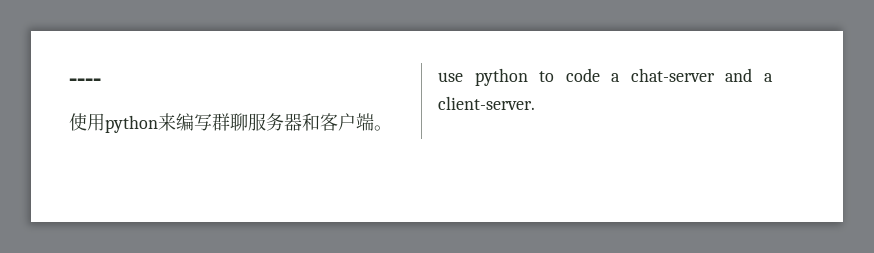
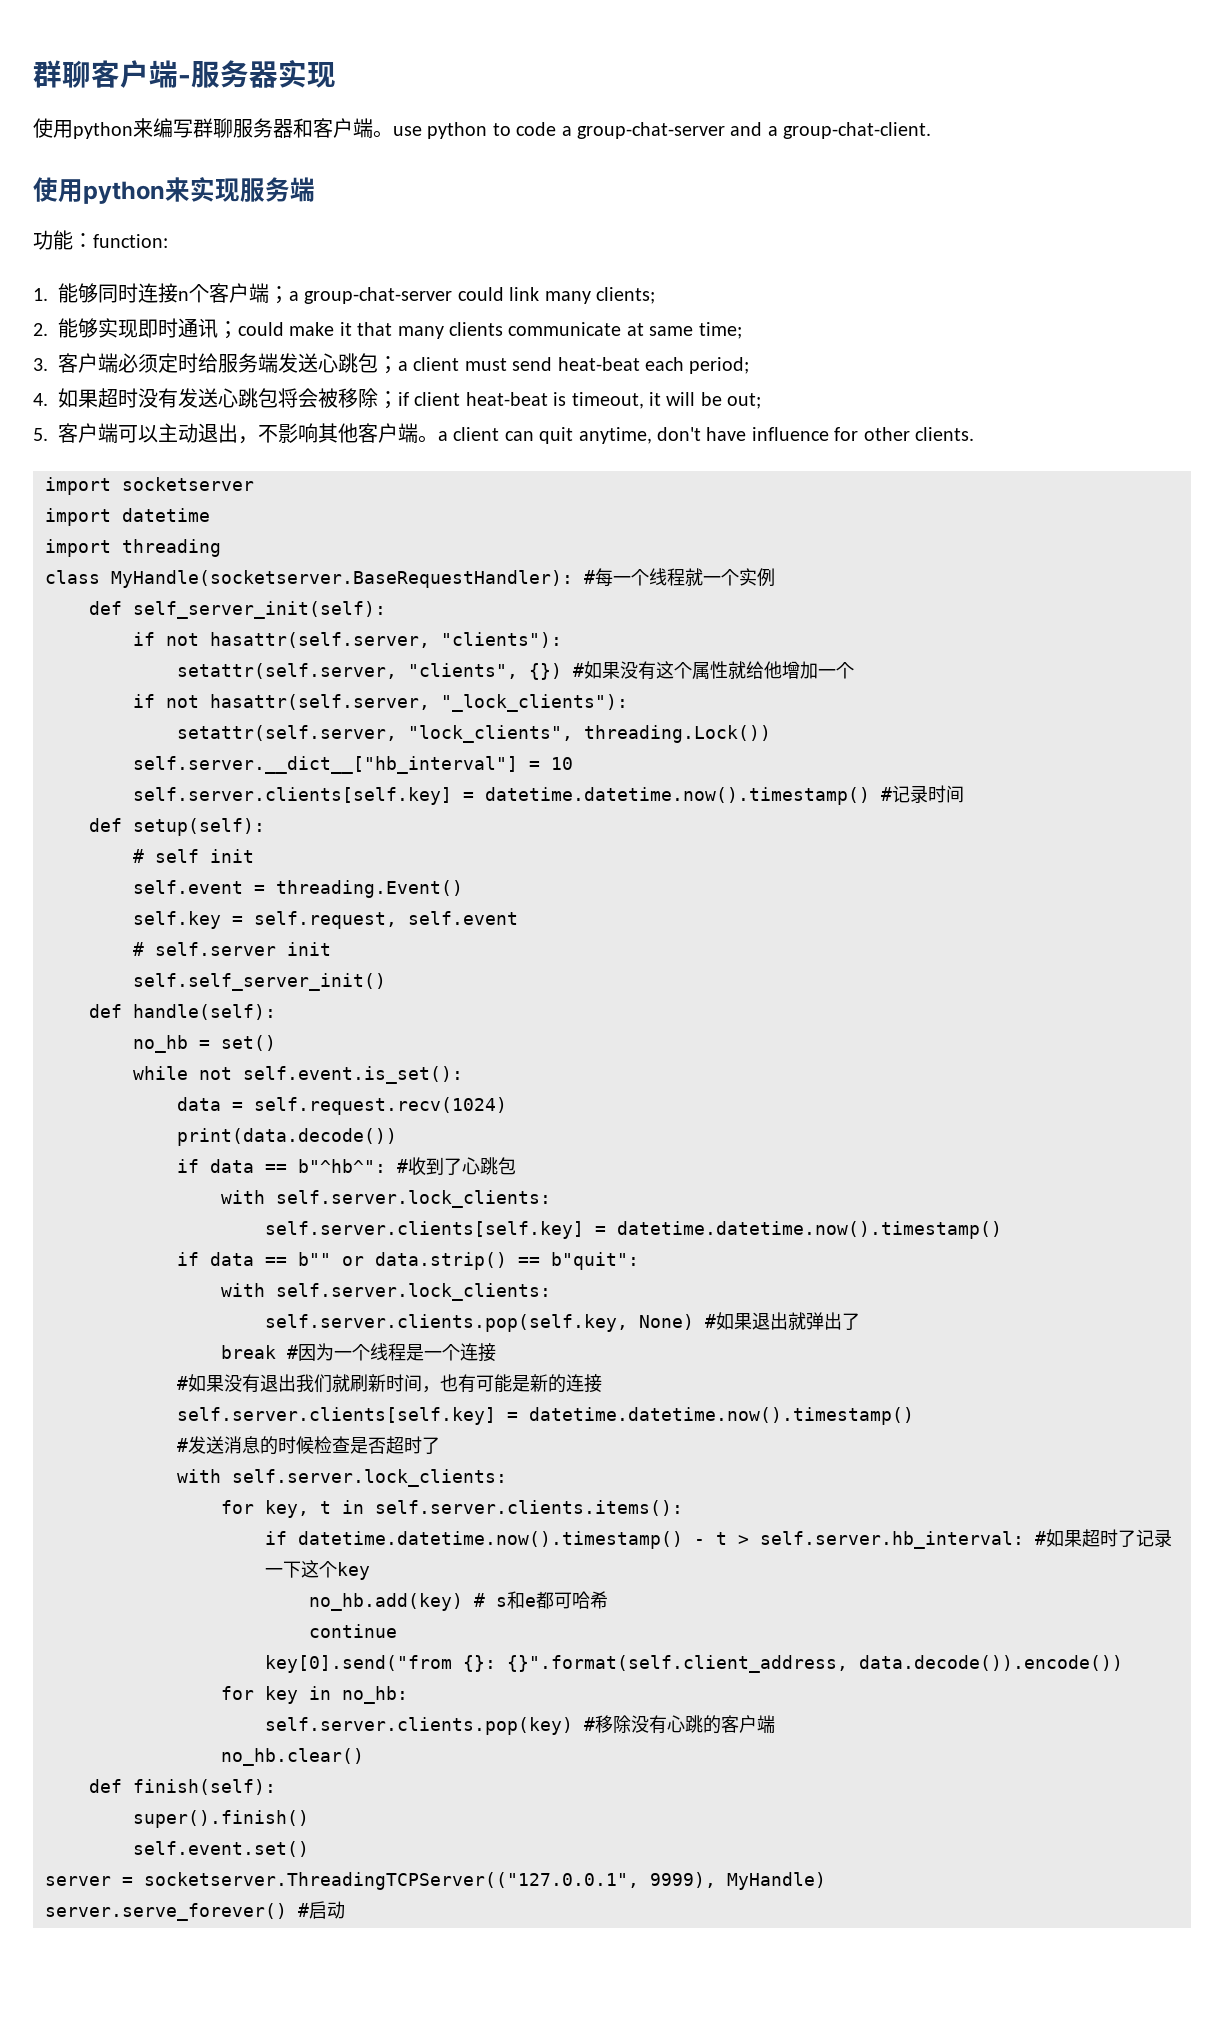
[69,78,101,87] ---- -> [33,60,336,88] 群聊客户端-服务器实现
[630,68,715,82] chat-server -> [576,122,725,139] group-chat-server
[438,96,535,110] client-server. -> [783,122,932,139] [33,177,315,204] [33,230,168,250] [33,283,655,304] [33,318,742,339] [33,353,750,374] [33,388,762,409] [33,423,974,444] [45,477,254,495] [45,508,210,526] [45,539,221,557] [45,568,775,588] [89,601,386,619] [133,632,562,648] [177,661,854,680] [133,694,628,712] [177,725,771,743] [133,756,573,774] [133,785,964,805] [89,818,265,836] [133,849,254,863] [133,880,463,898] [133,911,518,929] [133,942,331,956] [133,973,386,991] [89,1004,276,1020] [133,1035,276,1053] [133,1066,463,1084] [177,1097,507,1115] [177,1128,397,1146] [177,1157,516,1176] [221,1190,551,1208] [265,1221,1002,1239] [177,1252,639,1270] [221,1283,551,1301] [265,1312,860,1332] [221,1343,496,1362] [177,1374,602,1393] [177,1407,914,1425] [177,1436,440,1455] [177,1469,507,1487] [221,1500,683,1518] [265,1529,1172,1549] [265,1560,370,1580] [309,1591,608,1611] [309,1624,397,1638] [265,1655,1123,1673] [221,1686,408,1704] [265,1715,775,1735] [221,1748,364,1766] [89,1779,276,1795] [133,1810,309,1828] [133,1841,309,1857] [45,1872,826,1890] [45,1901,345,1921] group-chat-client. // 使用python来实现服务端 // 功能：function: // 1.能够同时连接n个客户端；a group-chat-server could link many clients; // 2.能够实现即时通讯；could make it that many clients communicate at same time; // 3.客户端必须定时给服务端发送心跳包；a client must send heat-beat each period; // 4.如果超时没有发送心跳包将会被移除；if client heat-beat is timeout, it will be out; // 5.客户端可以主动退出，不影响其他客户端。a client can quit anytime, don't have influence for other clients. // import socketserver // import datetime // import threading // class MyHandle(socketserver.BaseRequestHandler): #每一个线程就一个实例 // def self_server_init(self): // if not hasattr(self.server, "clients"): // setattr(self.server, "clients", {}) #如果没有这个属性就给他增加一个 // if not hasattr(self.server, "_lock_clients"): // setattr(self.server, "lock_clients", threading.Lock()) // self.server.__dict__["hb_interval"] = 10 // self.server.clients[self.key] = datetime.datetime.now().timestamp() #记录时间 // def setup(self): // # self init // self.event = threading.Event() // self.key = self.request, self.event // # self.server init // self.self_server_init() // def handle(self): // no_hb = set() // while not self.event.is_set(): // data = self.request.recv(1024) // print(data.decode()) // if data == b"^hb^": #收到了心跳包 // with self.server.lock_clients: // self.server.clients[self.key] = datetime.datetime.now().timestamp() // if data == b"" or data.strip() == b"quit": // with self.server.lock_clients: // self.server.clients.pop(self.key, None) #如果退出就弹出了 // break #因为一个线程是一个连接 // #如果没有退出我们就刷新时间，也有可能是新的连接 // self.server.clients[self.key] = datetime.datetime.now().timestamp() // #发送消息的时候检查是否超时了 // with self.server.lock_clients: // for key, t in self.server.clients.items(): // if datetime.datetime.now().timestamp() - t > self.server.hb_interval: #如果超时了记录一下这个key // no_hb.add(key) # s和e都可哈希 // continue // key[0].send("from {}: {}".format(self.client_address, data.decode()).encode()) // for key in no_hb: // self.server.clients.pop(key) #移除没有心跳的客户端 // no_hb.clear() // def finish(self): // super().finish() // self.event.set() // server = socketserver.ThreadingTCPServer(("127.0.0.1", 9999), MyHandle) // server.serve_forever() #启动

